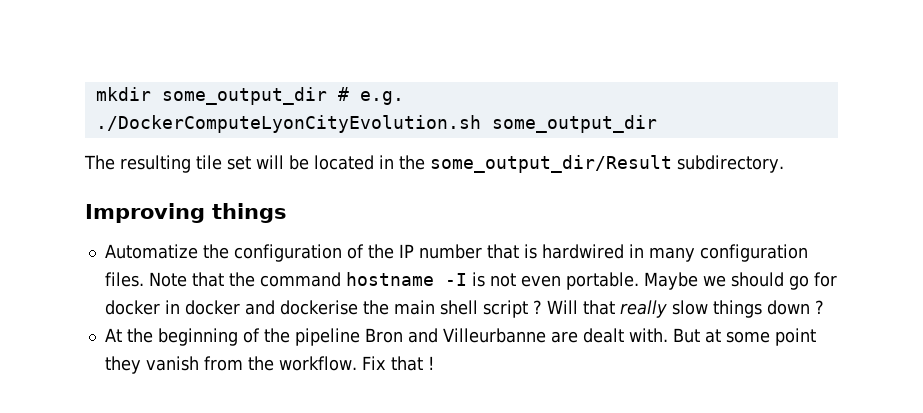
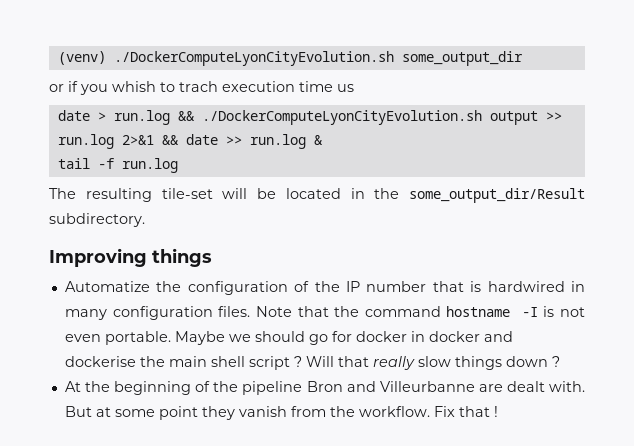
[95,87,404,105] [95,115,657,133] mkdir some_output_dir # e.g. // ./DockerComputeLyonCityEvolution.sh some_output_dir -> [57,51,523,66] [49,81,354,95] [57,110,562,125] [57,134,323,149] [57,158,178,173] (venv) ./DockerComputeLyonCityEvolution.sh some_output_dir // or if you whish to trach execution time us // date > run.log && ./DockerComputeLyonCityEvolution.sh output >> run.log 2>&1 && date >> run.log & // tail -f run.log
[196,155,251,170] tile set -> [161,188,213,199] tile-set

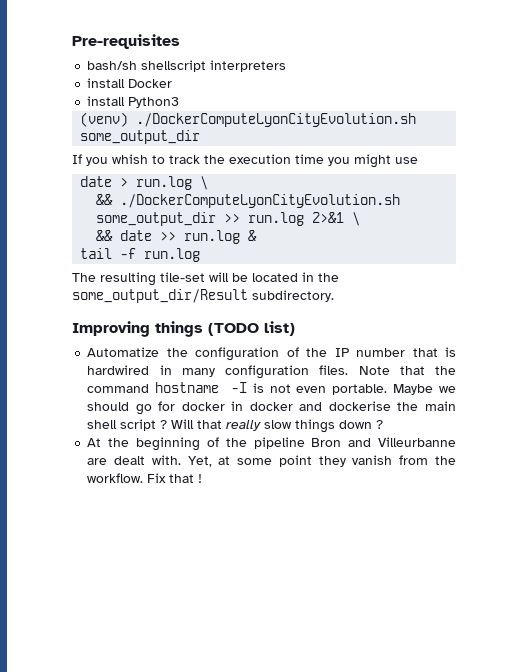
(57, 58) none -> [72,34,180,49] [87,60,287,72] [87,78,173,88] [87,96,180,108] Pre-requisites // bash/sh shellscript interpreters // install Docker // install Python3 //
[49,81,78,92] or if -> [72,154,82,164] If
[179,81,354,92] trach execution time us -> [169,154,418,168] track the execution time you might use
(170, 117) none -> [200,176,209,190] \ //
[489,111,538,125] output -> [96,212,217,226] some_output_dir
(154, 140) none -> [352,212,361,226] \ //
(212, 257) none -> [208,321,295,336] (TODO list)
[64,406,92,417] But -> [187,456,212,467] Yet,

